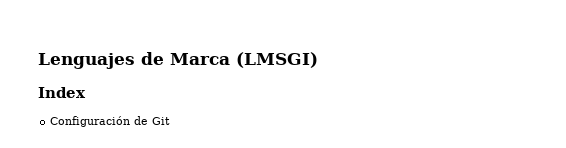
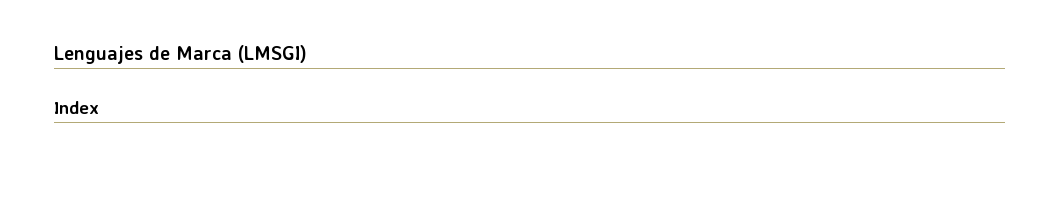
[50,116,171,127] // Configuración de Git -> (99, 107) none

